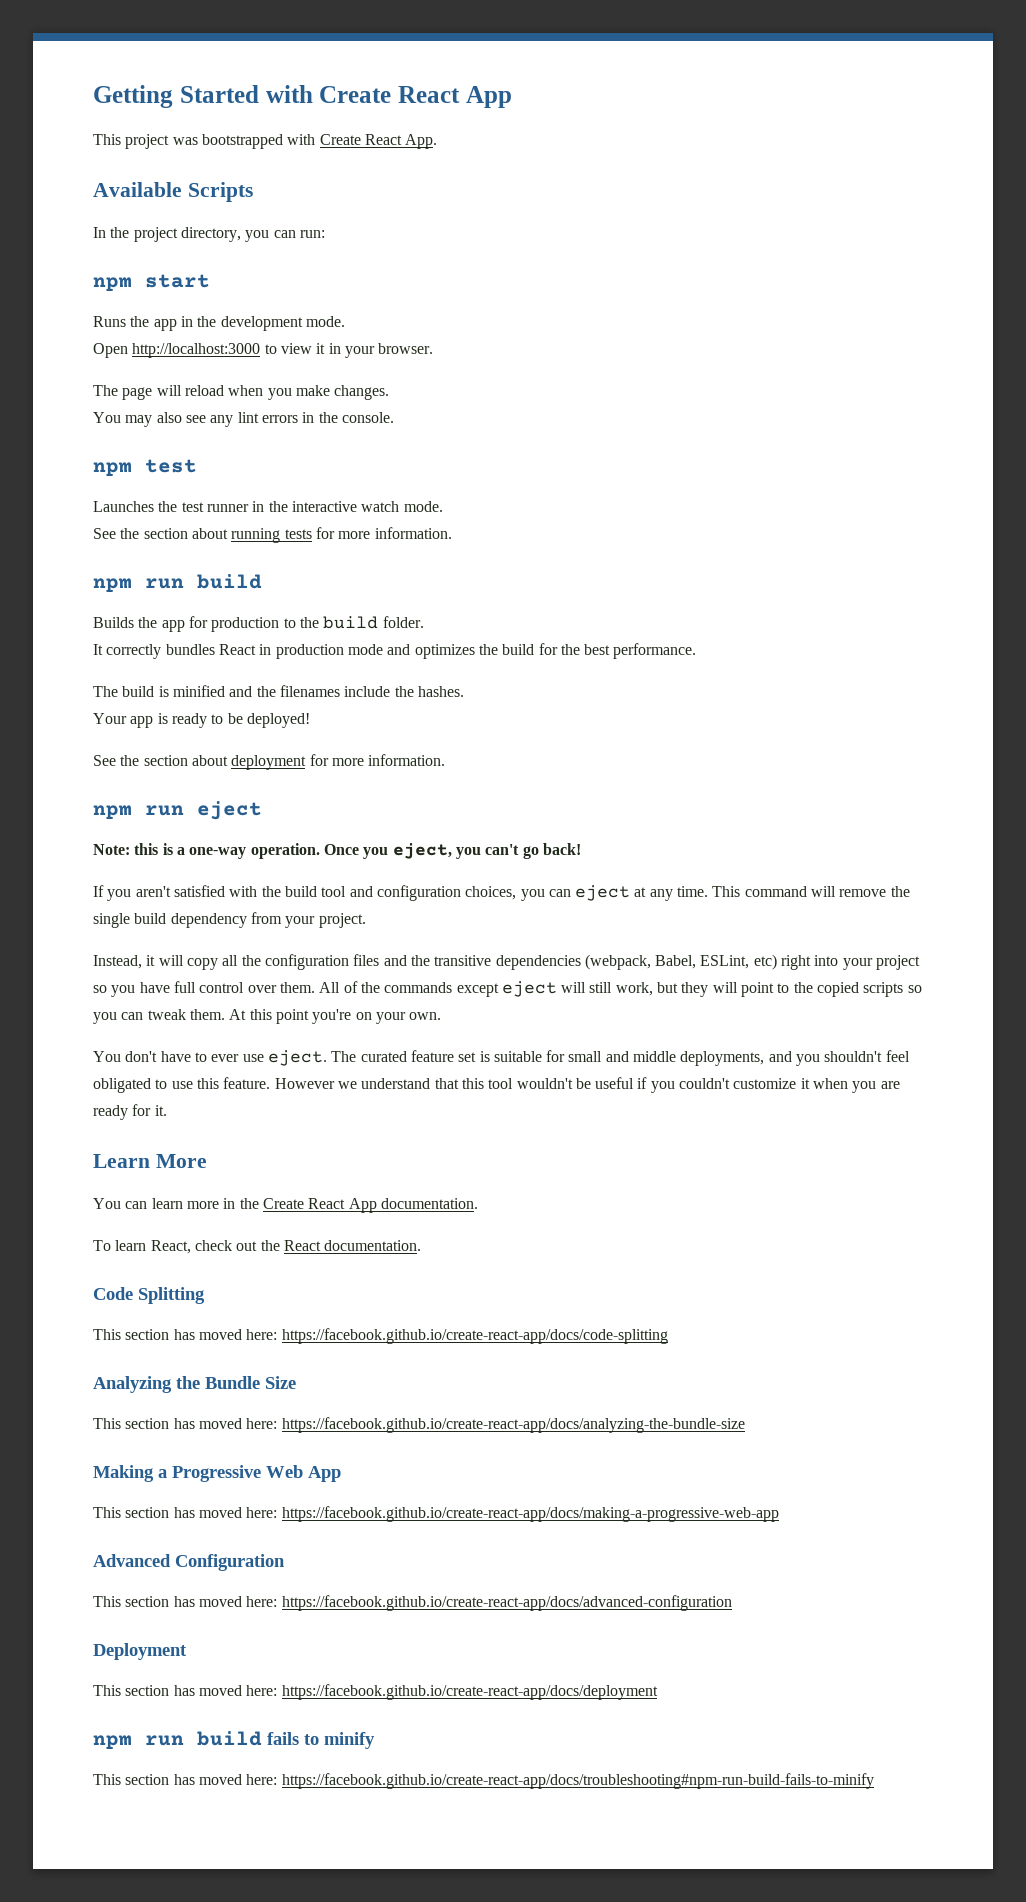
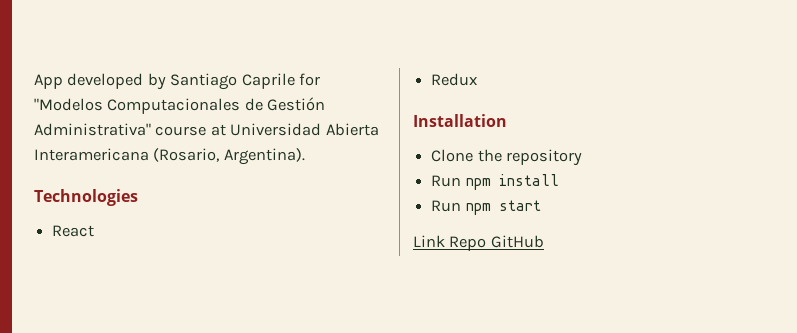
[93,85,512,108] [93,134,438,149] [93,182,253,202] [93,227,325,242] [93,274,210,291] [93,316,345,331] [93,343,434,358] [93,385,390,400] [93,412,394,427] [93,459,197,476] [93,501,443,512] [93,527,452,543] [93,574,262,592] [93,616,424,632] [93,643,697,659] [93,685,464,697] [93,713,310,728] [93,754,446,770] [93,801,262,820] [93,843,581,859] [93,885,910,901] [93,912,366,928] [93,954,921,970] [93,981,922,997] [93,1009,442,1024] [93,1050,910,1066] [93,1077,900,1093] [93,1104,167,1120] [93,1154,207,1168] [93,1198,478,1213] [93,1240,422,1254] [93,1287,205,1304] [93,1328,668,1344] [93,1376,296,1393] [93,1417,745,1433] [93,1465,341,1482] [93,1506,779,1522] [93,1554,285,1571] [93,1595,732,1611] [93,1643,187,1660] [93,1684,658,1700] [93,1731,375,1749] [93,1773,874,1789] Getting Started with Create React App // This project was bootstrapped with Create React App. // Available Scripts // In the project directory, you can run: // npm start // Runs the app in the development mode. // Open http://localhost:3000 to view it in your browser. // The page will reload when you make changes. // You may also see any lint errors in the console. // npm test // Launches the test runner in the interactive watch mode. // See the section about running tests for more information. // npm run build // Builds the app for production to the build folder. // It correctly bundles React in production mode and optimizes the build for the best performance. // The build is minified and the filenames include the hashes. // Your app is ready to be deployed! // See the section about deployment for more information. // npm run eject // Note: this is a one-way operation. Once you eject, you can't go back! // If you aren't satisfied with the build tool and configuration choices, you can eject at any time. This command will remove the single build dependency from your project. // Instead, it will copy all the configuration files and the transitive dependencies (webpack, Babel, ESLint, etc) right into your project so you have full control over them. All of the commands except eject will still work, but they will point to the copied scripts so you can tweak them. At this point you're on your own. // You don't have to ever use eject. The curated feature set is suitable for small and middle deployments, and you shouldn't feel obligated to use this feature. However we understand that this tool wouldn't be useful if you couldn't customize it when you are ready for it. // Learn More // You can learn more in the Create React App documentation. // To learn React, check out the React documentation. // Code Splitting // This section has moved here: https://facebook.github.io/create-react-app/docs/code-splitting // Analyzing the Bundle Size // This section has moved here: https://facebook.github.io/create-react-app/docs/analyzing-the-bundle-size // Making a Progressive Web App // This section has moved here: https://facebook.github.io/create-react-app/docs/making-a-progressive-web-app // Advanced Configuration // This section has moved here: https://facebook.github.io/create-react-app/docs/advanced-configuration // Deployment // This section has moved here: https://facebook.github.io/create-react-app/docs/deployment // npm run build fails to minify // This section has moved here: https://facebook.github.io/create-react-app/docs/troubleshooting#npm-run-build-fails-to-minify -> [34,73,321,90] [34,97,326,114] [34,123,379,136] [34,148,305,165] [34,189,138,206] [52,225,95,237] [431,73,478,86] [413,114,507,127] [431,149,583,166] [431,174,559,190] [431,200,541,215] [413,235,544,251] App developed by Santiago Caprile for "Modelos Computacionales de Gestión Administrativa" course at Universidad Abierta Interamericana (Rosario, Argentina). // Technologies // React // Redux // Installation // Clone the repository // Run npm install // Run npm start // Link Repo GitHub

